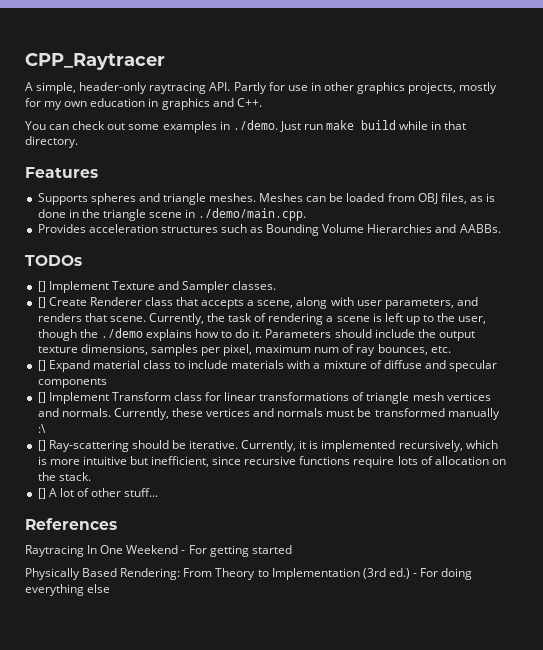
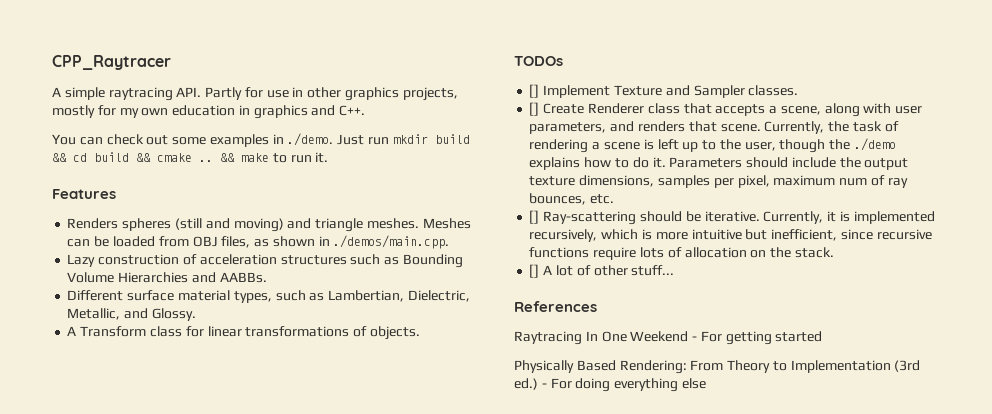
[36,82,148,94] simple, header-only -> [64,87,105,100] simple
[326,120,467,130] [25,136,78,148] [25,167,98,178] [37,193,136,205] make build while in that directory. // Features // Supports spheres -> [392,134,470,144] [52,152,329,163] [52,189,116,199] [67,218,284,232] mkdir build && cd build && cmake .. && make to run it. // Features // Renders spheres (still and moving)
[486,193,496,202] [37,208,307,221] [37,224,86,233] is done in the triangle scene in ./demo/main.cpp. // Provides -> [272,235,450,249] [67,254,197,267] shown in ./demos/main.cpp. // Lazy construction of
(501, 228) none -> [67,290,470,303] [67,308,196,321] [67,326,420,340] // Different surface material types, such as Lambertian, Dielectric, Metallic, and Glossy. // A Transform class for linear transformations of objects.
[37,360,498,372] [37,378,107,388] [37,392,491,404] [37,408,500,420] [37,424,46,433] // [] Expand material class to include materials with a mixture of diffuse and specular components // [] Implement Transform class for linear transformations of triangle mesh vertices and normals. Currently, these vertices and normals must be transformed manually :\ -> (615, 199) none

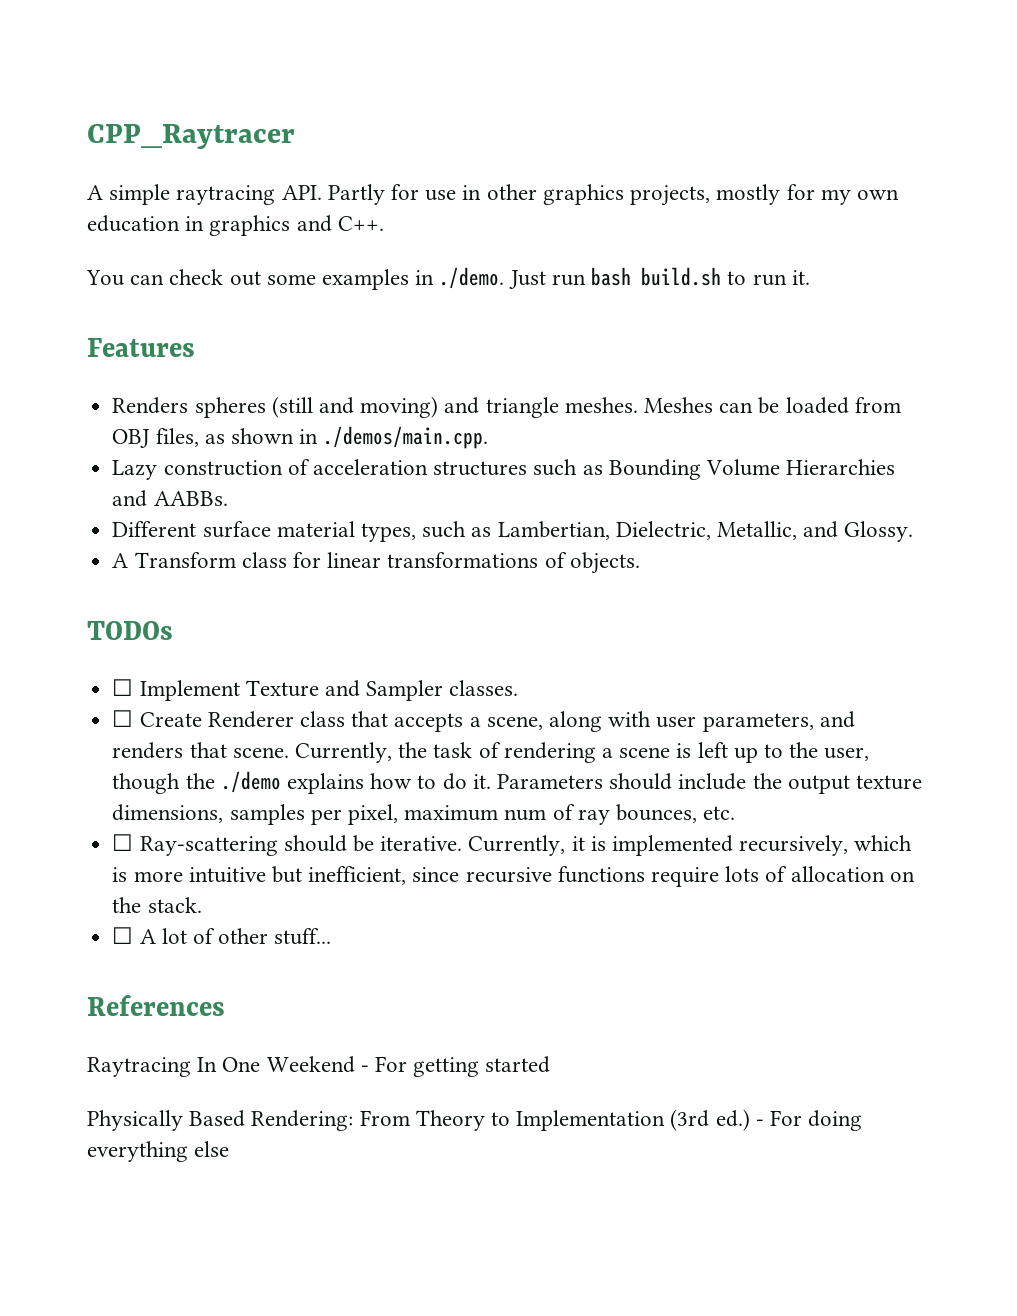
[392,134,470,144] [52,152,269,162] mkdir build && cd build && cmake .. && make -> [591,267,722,286] bash build.sh
[529,84,540,98] [] -> [112,679,134,696] ☐
[529,102,540,116] [] -> [112,710,134,727] ☐
[529,210,540,224] [] -> [112,834,134,851] ☐
[529,264,540,278] [] -> [112,927,134,944] ☐

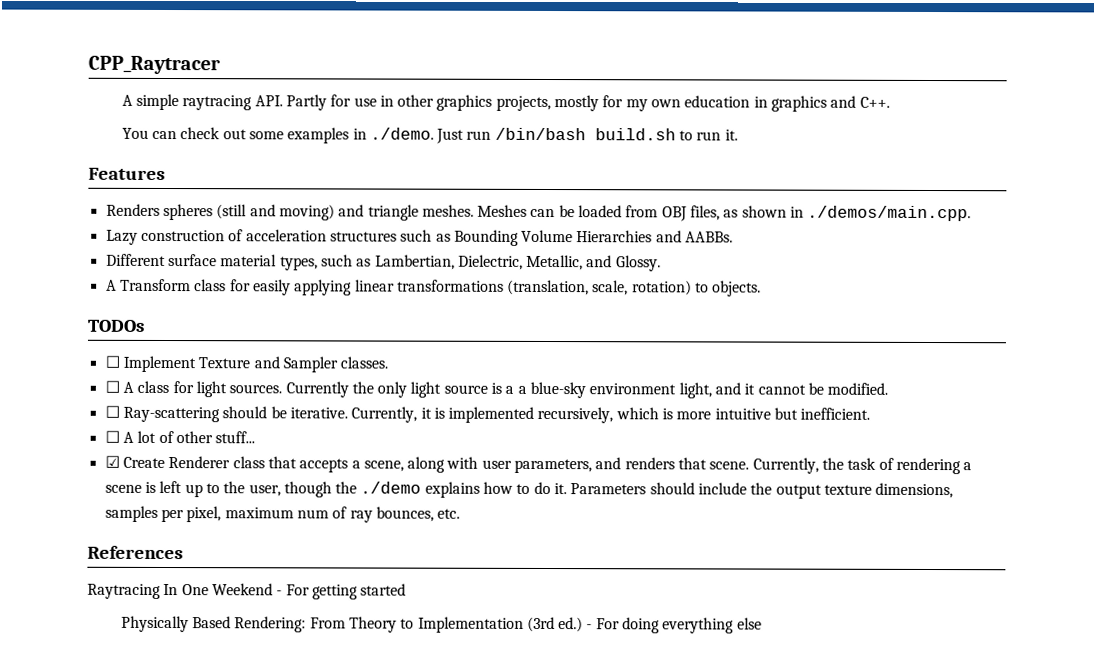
[591,267,632,286] bash -> [494,127,586,141] /bin/bash
[327,552,567,568] linear transformations of -> [252,279,710,296] easily applying linear transformations (translation, scale, rotation) to
(134, 718) none -> [122,380,889,399] [104,405,871,424] [104,430,256,444] [104,455,120,468] A class for light sources. Currently the only light source is a a blue-sky environment light, and it cannot be modified. // ☐ Ray-scattering should be iterative. Currently, it is implemented recursively, which is more intuitive but inefficient. // ☐ A lot of other stuff... // ☑
[112,834,913,856] [112,866,915,887] [112,897,202,913] [112,927,332,945] // ☐ Ray-scattering should be iterative. Currently, it is implemented recursively, which is more intuitive but inefficient, since recursive functions require lots of allocation on the stack. // ☐ A lot of other stuff... -> (461, 513) none

